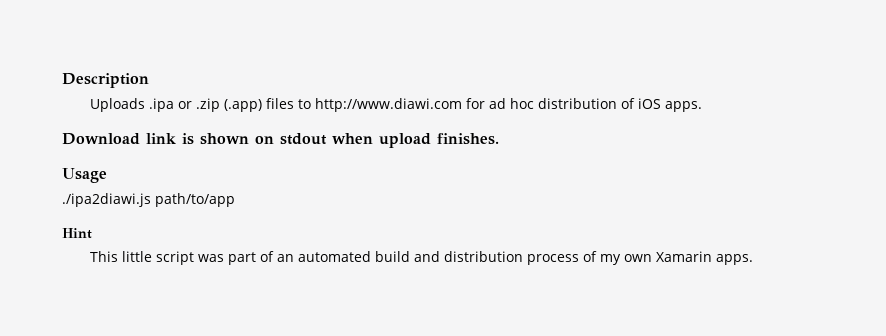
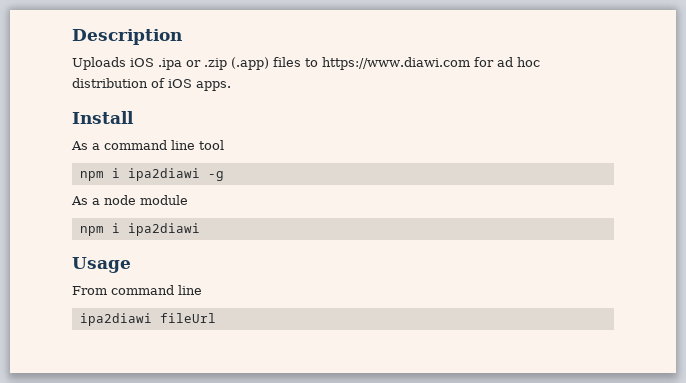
(145, 105) none -> [130,58,154,67] iOS
[314,98,462,112] http://www.diawi.com -> [322,57,470,70] https://www.diawi.com
[62,133,499,148] [62,168,107,183] [62,193,235,207] [62,228,92,239] [89,251,753,265] Download link is shown on stdout when upload finishes. // Usage // ./ipa2diawi.js path/to/app // Hint // This little script was part of an automated build and distribution process of my own Xamarin apps. -> [72,111,134,124] [71,140,224,150] [79,168,224,181] [71,195,188,205] [79,223,200,236] [72,257,131,273] [72,285,202,295] [79,313,216,326] Install // As a command line tool // npm i ipa2diawi -g // As a node module // npm i ipa2diawi // Usage // From command line // ipa2diawi fileUrl

